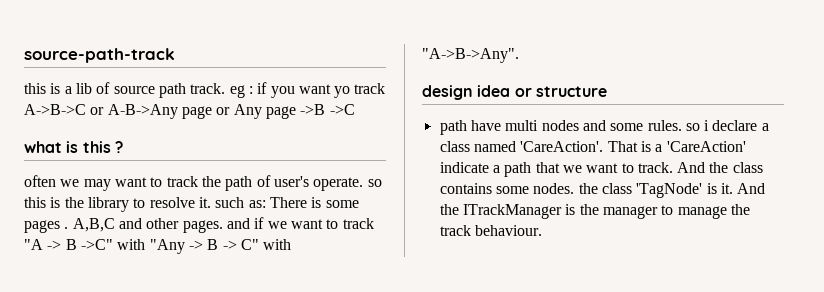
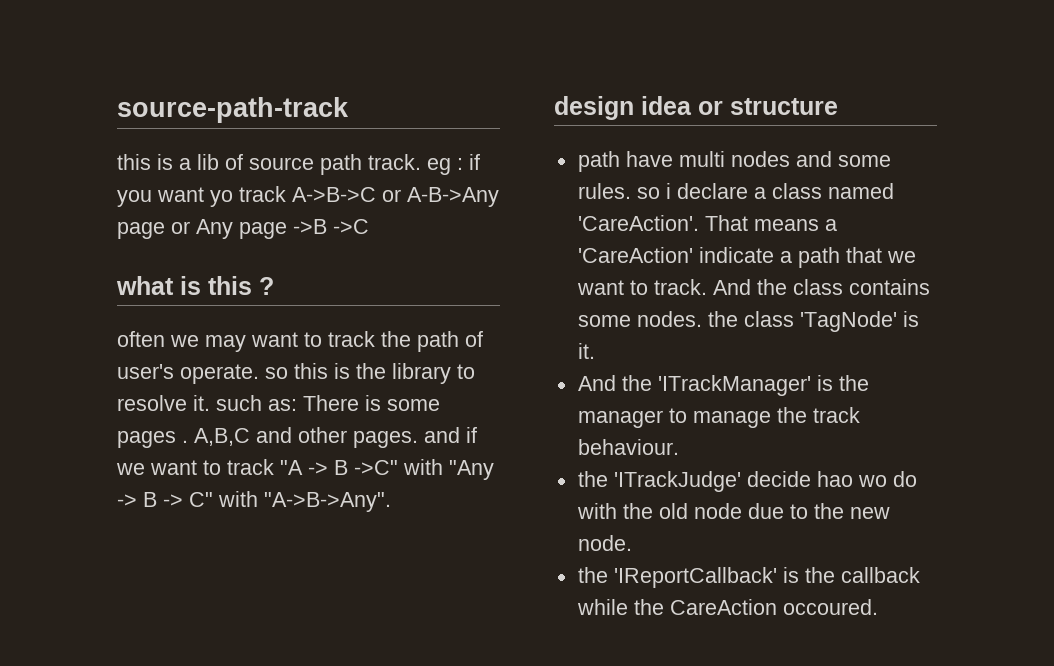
[640,141,651,152] is -> [753,219,819,231] means
[737,183,766,194] [439,204,562,219] And the ITrackManager -> [577,375,811,396] // And the 'ITrackManager'
(542, 230) none -> [577,471,917,492] [576,503,890,519] [577,535,632,551] [577,567,920,588] [576,599,878,615] // the 'ITrackJudge' decide hao wo do with the old node due to the new node. // the 'IReportCallback' is the callback while the CareAction occoured.

